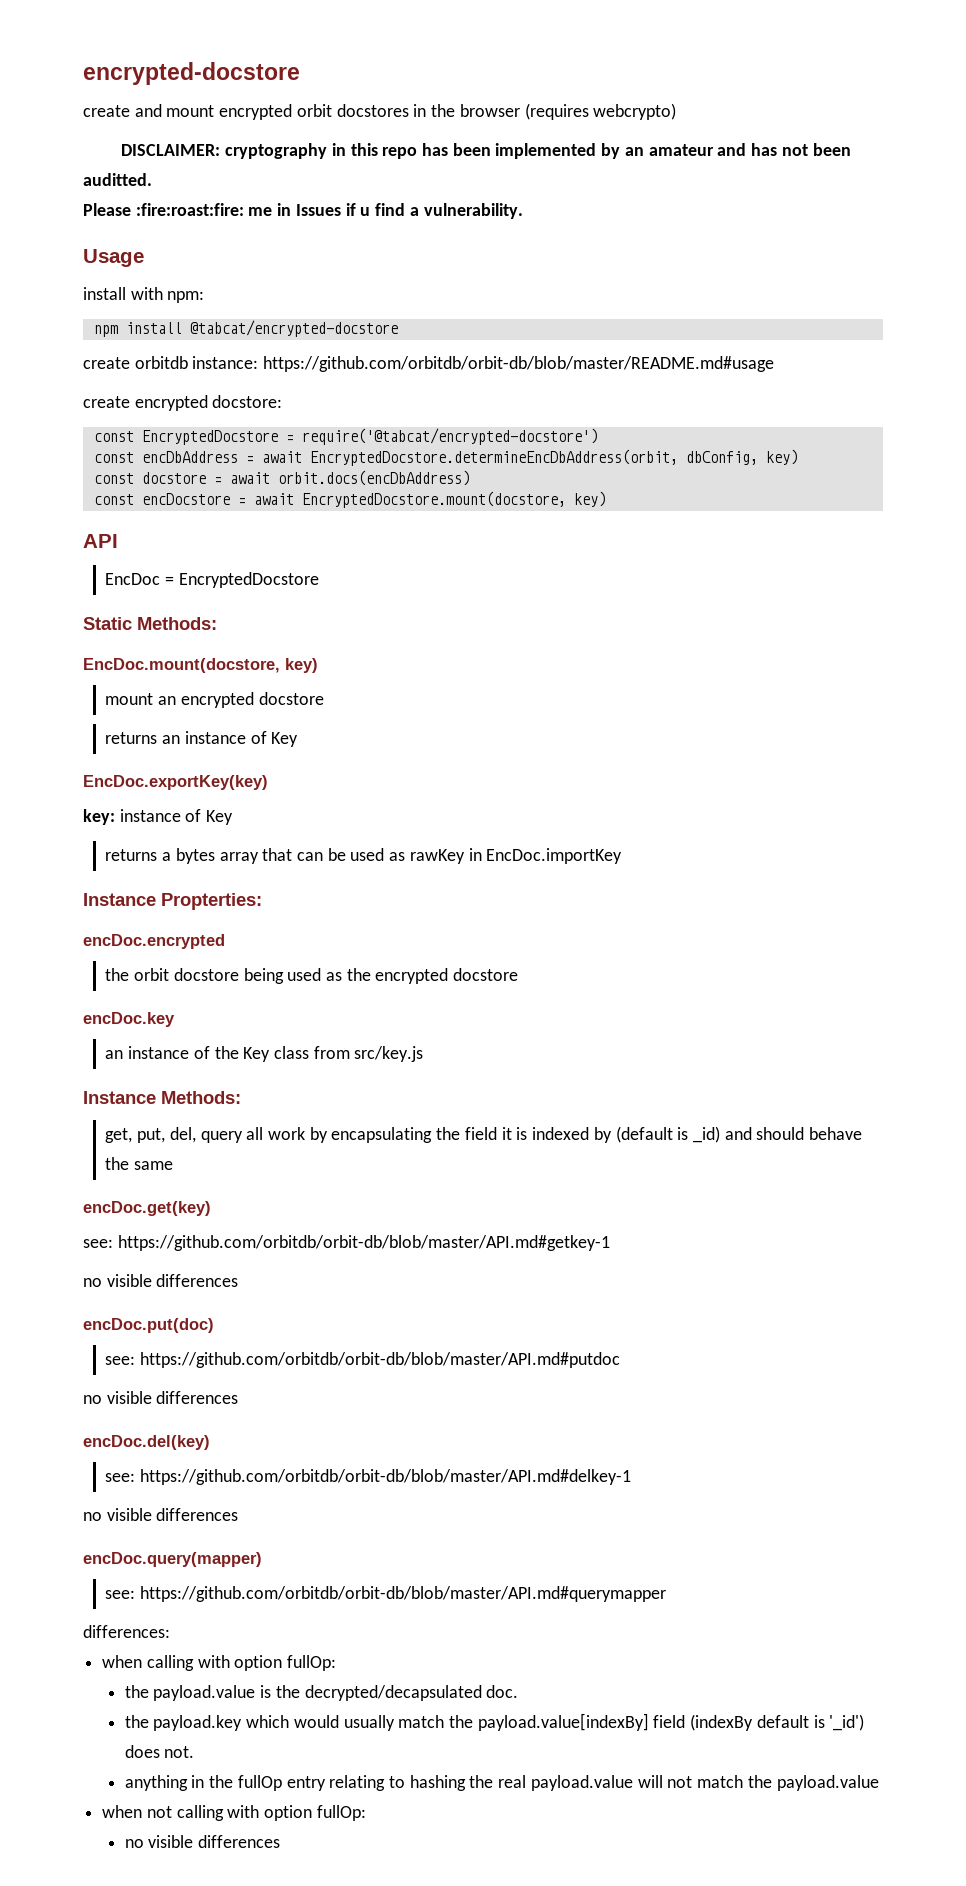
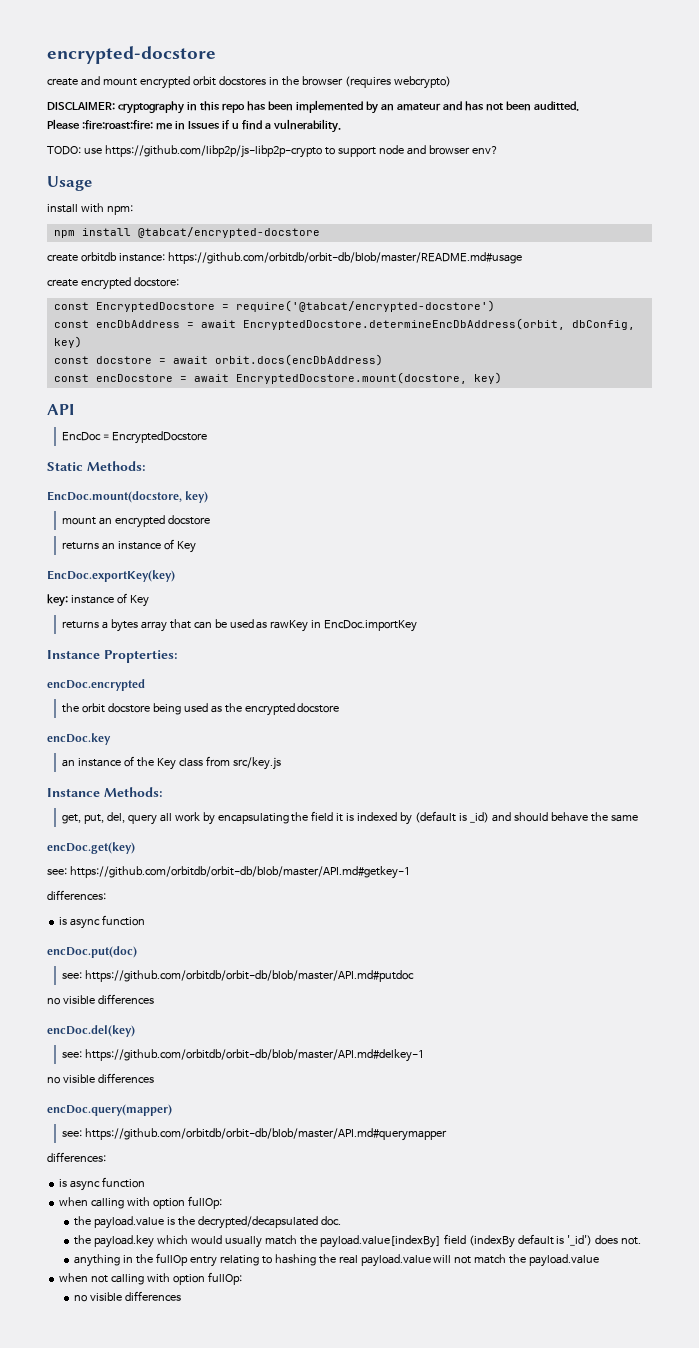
(523, 211) none -> [47,145,498,158] // TODO: use https://github.com/libp2p/js-libp2p-crypto to support node and browser env?
[83,1274,239,1287] no visible differences -> [47,890,106,900] [59,915,146,929] differences: // is async function
(170, 1631) none -> [59,1177,146,1191] // is async function

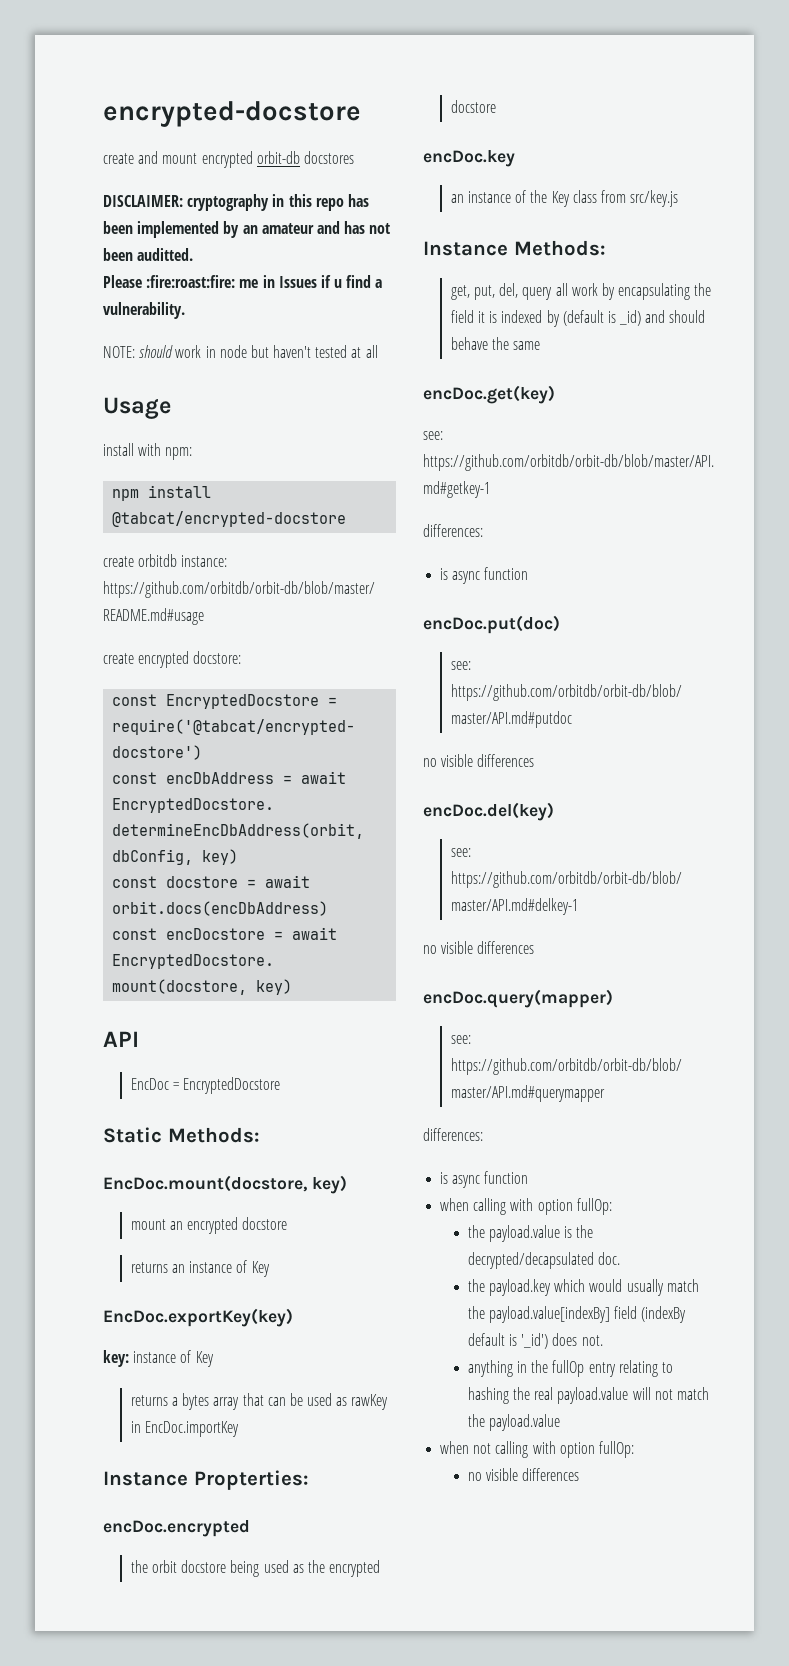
[192,76,216,86] orbit -> [256,151,300,164] orbit-db
[268,76,451,89] in the browser (requires webcrypto) -> (354, 157) none
[47,145,498,158] TODO: use https://github.com/libp2p/js-libp2p-crypto to support node and browser env? -> [103,345,378,358] NOTE: should work in node but haven't tested at all

